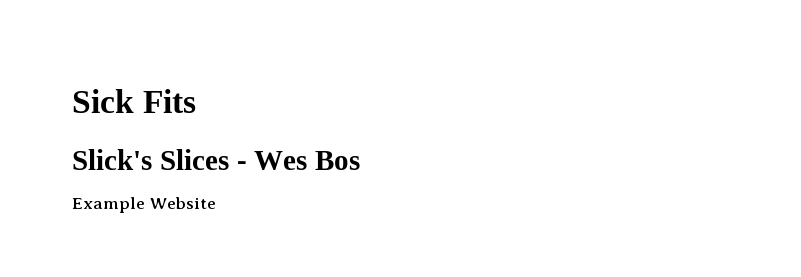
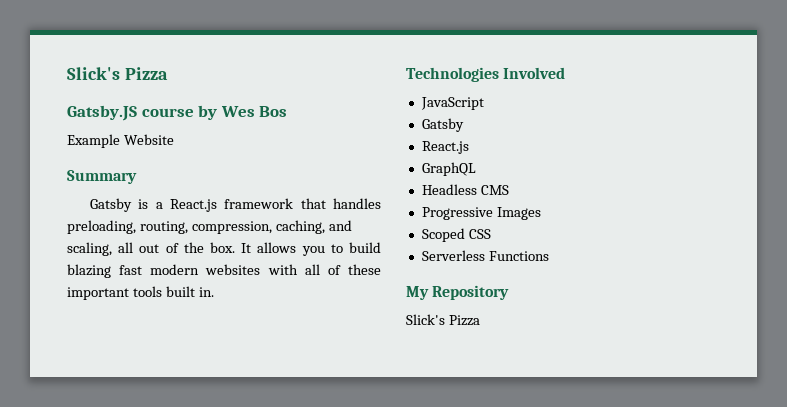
[72,89,197,113] [72,149,247,170] Sick Fits // Slick's Slices - -> [67,67,168,80] [67,105,218,121] Slick's Pizza // Gatsby.JS course by
(216, 203) none -> [67,170,137,184] [90,198,381,212] [67,220,352,234] [67,242,381,256] [67,264,381,278] [67,286,214,300] [406,67,566,82] [420,97,484,110] [421,118,464,132] [421,141,469,154] [421,162,476,176] [421,184,509,195] [421,207,541,220] [421,228,491,242] [421,250,549,261] [406,285,510,300] [406,314,480,326] // Summary // Gatsby is a React.js framework that handles preloading, routing, compression, caching, and scaling, all out of the box. It allows you to build blazing fast modern websites with all of these important tools built in. // Technologies Involved // JavaScript // Gatsby // React.js // GraphQL // Headless CMS // Progressive Images // Scoped CSS // Serverless Functions // My Repository // Slick's Pizza

